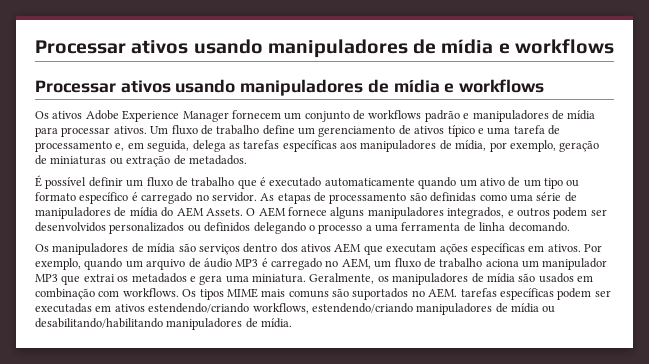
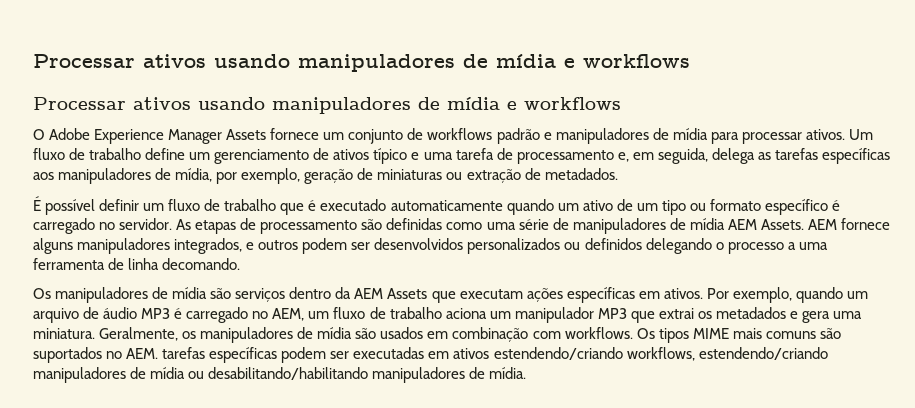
[35,111,83,119] Os ativos -> [33,129,45,140] O
[231,110,281,119] fornecem -> [226,128,320,140] Assets fornece
[161,207,174,217] do -> (725, 224) none
[246,208,256,216] O -> (804, 224) none
[280,243,362,253] dos ativos AEM -> [335,287,428,299] da AEM Assets

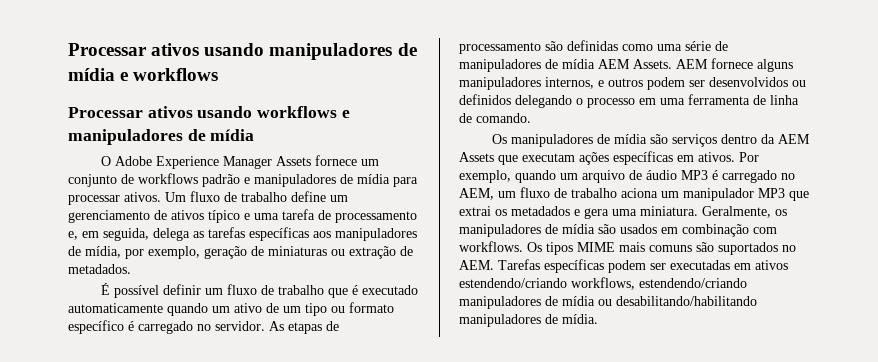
[272,97,621,114] manipuladores de mídia e workflows -> [257,106,350,118] [68,129,255,145] workflows e manipuladores de mídia
[174,238,243,254] integrados, -> [545,77,594,89] internos,
[467,238,561,254] personalizados -> (788, 82) none
[787,242,796,250] a -> [639,98,656,105] em
[162,258,241,270] decomando. -> [459,113,531,123] de comando.
[162,347,206,359] tarefas -> [498,259,540,270] Tarefas

